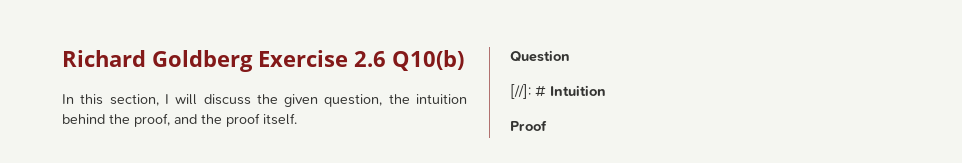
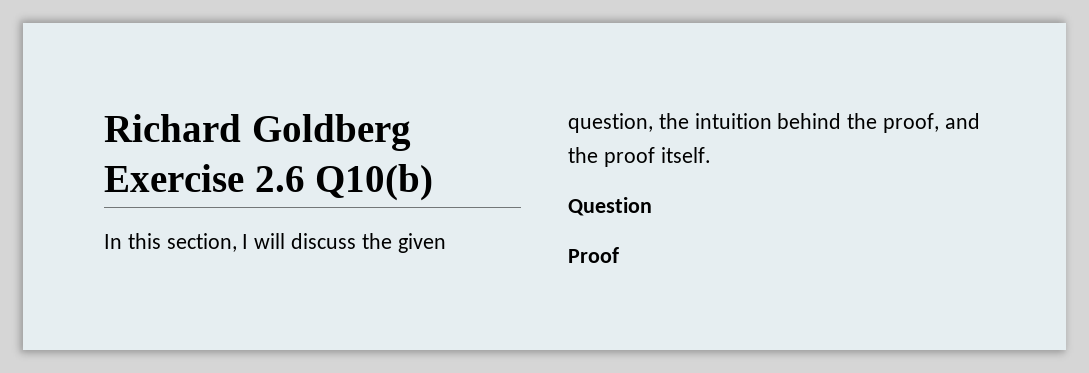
[510,84,606,99] // [//]: # Intuition -> (652, 206) none

